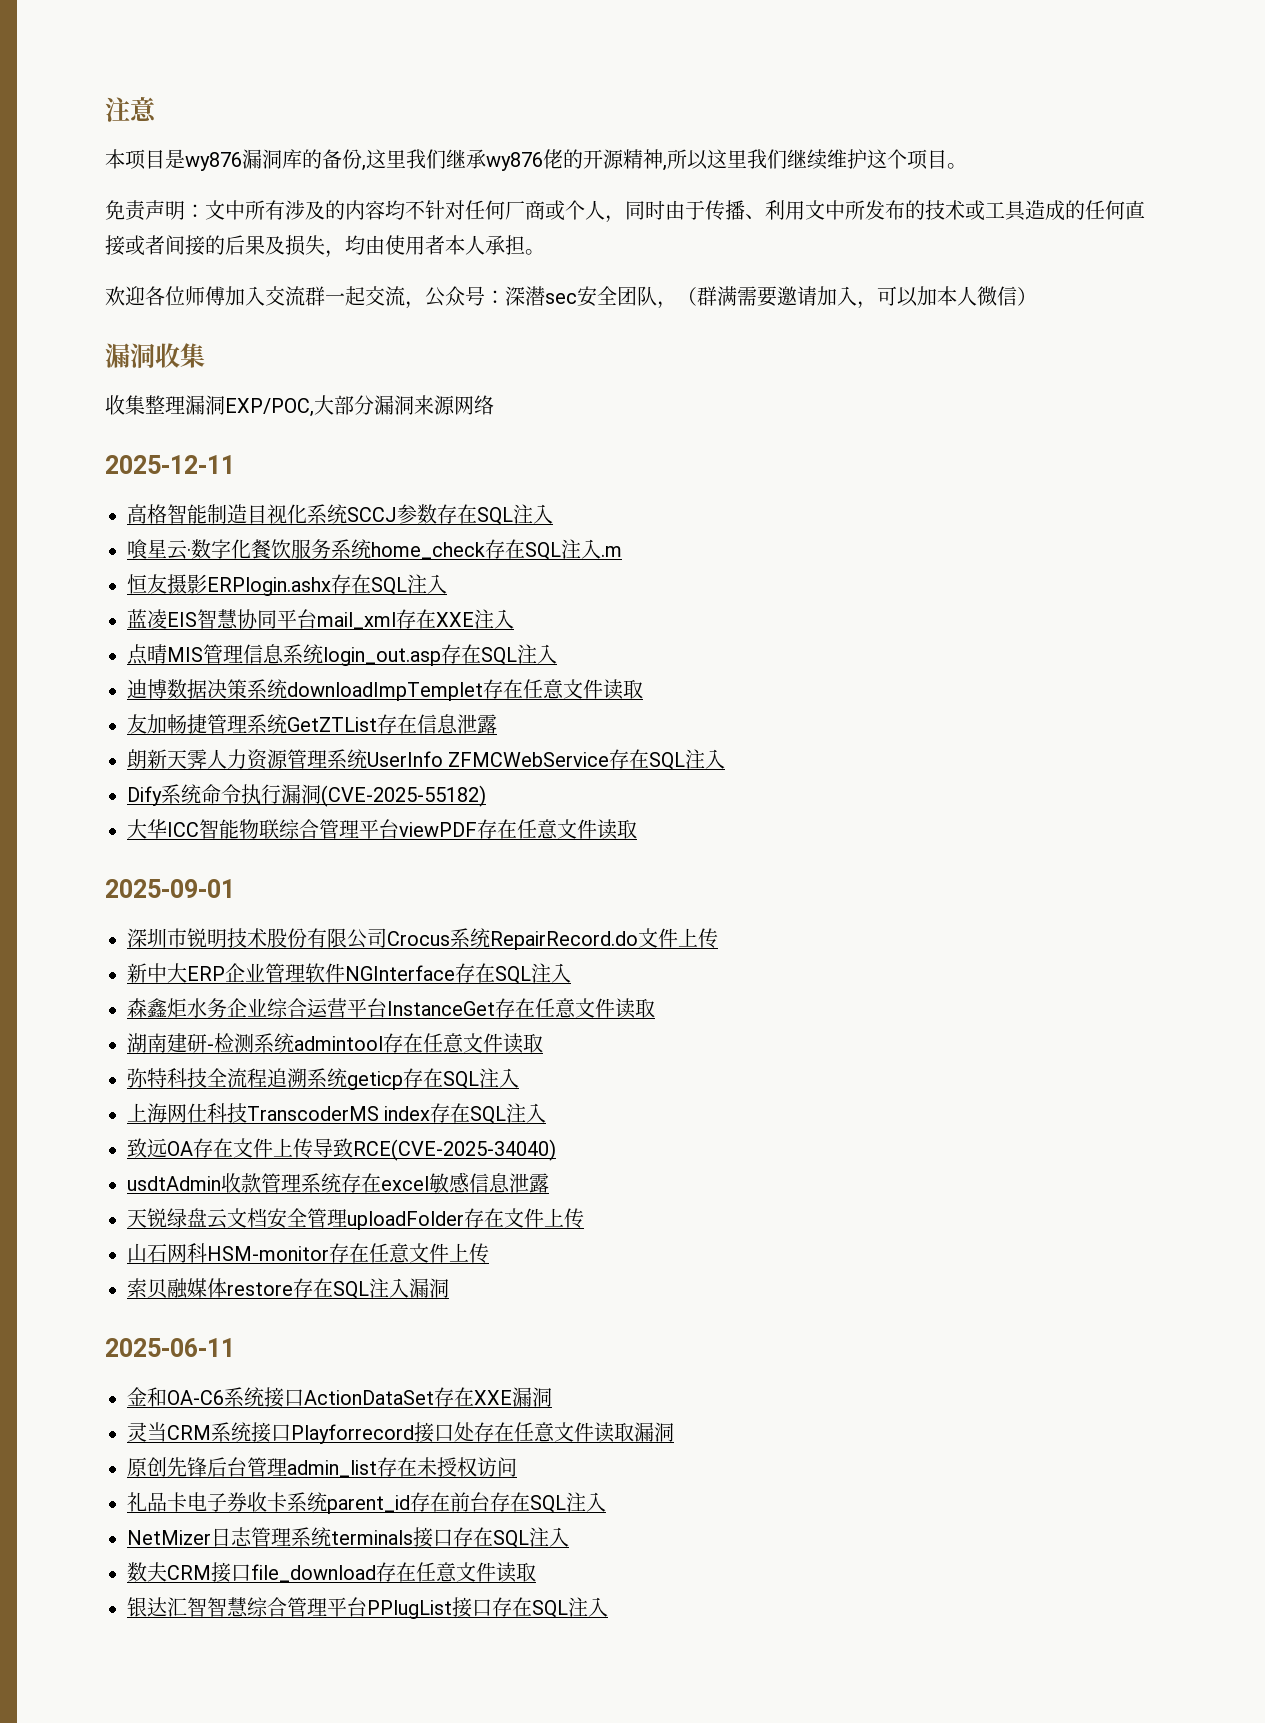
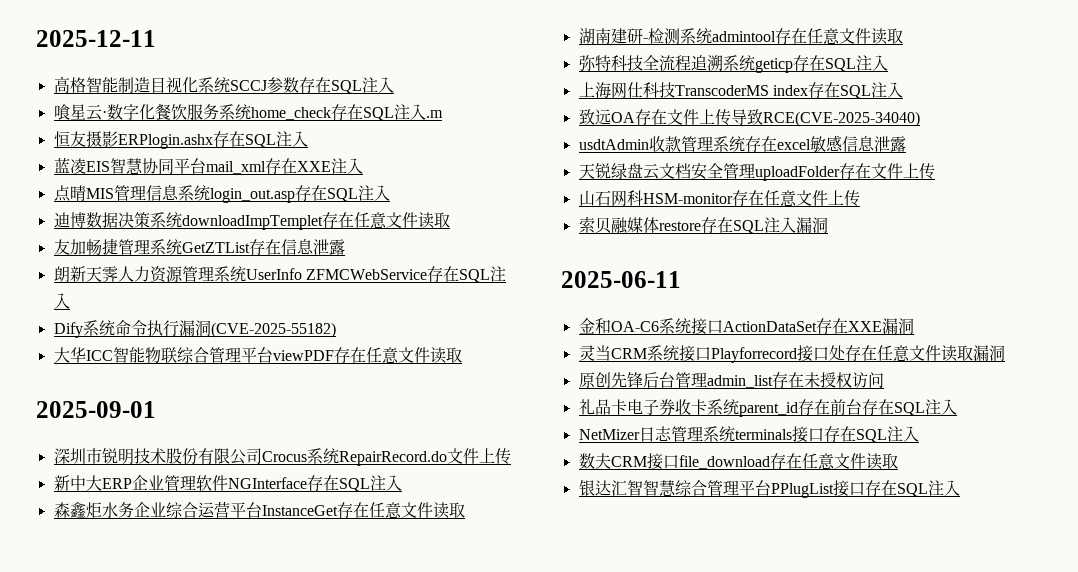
[105,97,157,122] [105,149,967,171] [105,200,1145,223] [105,235,545,258] [105,286,1037,309] [105,343,205,369] [105,395,494,417] 注意 // 本项目是wy876漏洞库的备份,这里我们继承wy876佬的开源精神,所以这里我们继续维护这个项目。 // 免责声明：文中所有涉及的内容均不针对任何厂商或个人，同时由于传播、利用文中所发布的技术或工具造成的任何直接或者间接的后果及损失，均由使用者本人承担。 // 欢迎各位师傅加入交流群一起交流，公众号：深潜sec安全团队，（群满需要邀请加入，可以加本人微信） // 漏洞收集 // 收集整理漏洞EXP/POC,大部分漏洞来源网络 // -> (36, 38) none

